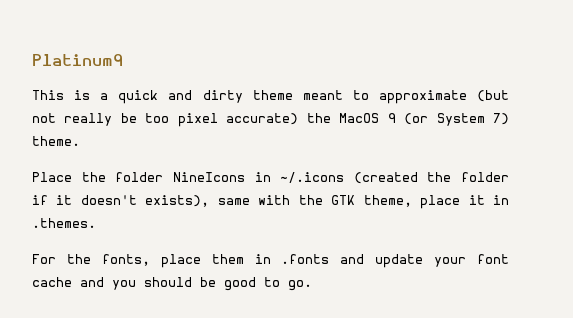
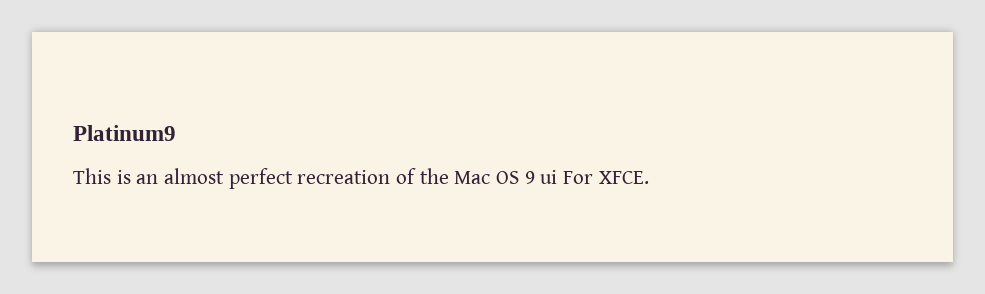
[100,90,510,104] [32,113,509,127] [32,136,80,146] [32,172,509,184] [32,195,509,209] [32,218,96,228] [32,254,509,268] [32,277,312,291] a quick and dirty theme meant to approximate (but not really be too pixel accurate) the MacOS 9 (or System 7) theme. // Place the folder NineIcons in ~/.icons (created the folder if it doesn't exists), same with the GTK theme, place it in .themes. // For the fonts, place them in .fonts and update your font cache and you should be good to go. -> [136,168,649,189] an almost perfect recreation of the Mac OS 9 ui For XFCE.

